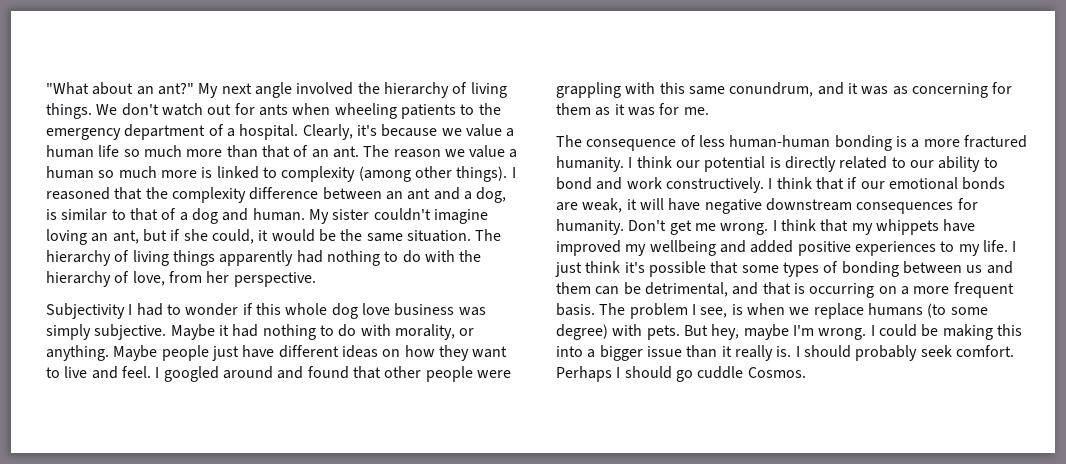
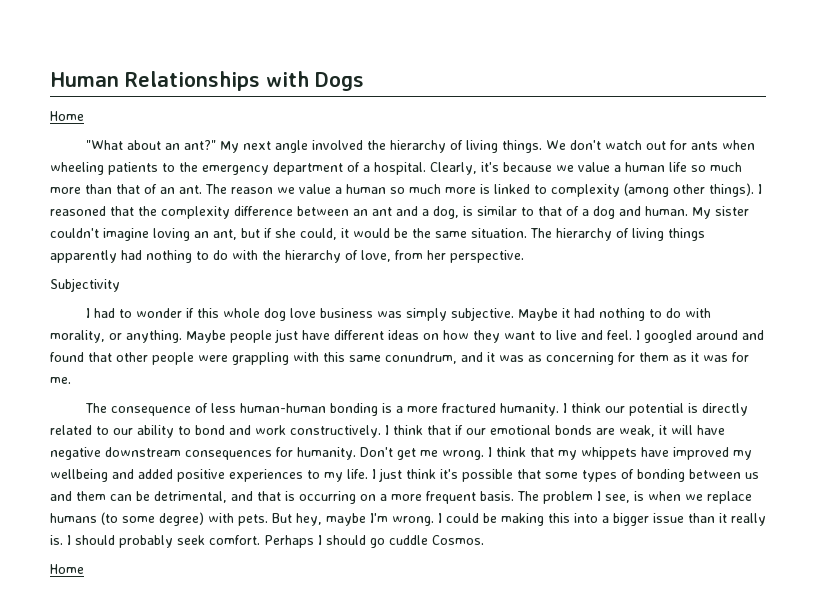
(46, 88) none -> [50,71,364,91] [50,111,84,121] Human Relationships with Dogs // Home //
(125, 311) none -> (120, 285) //
(806, 372) none -> [50,564,84,574] // Home

